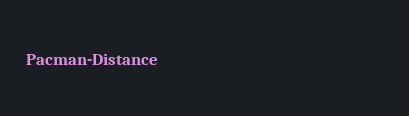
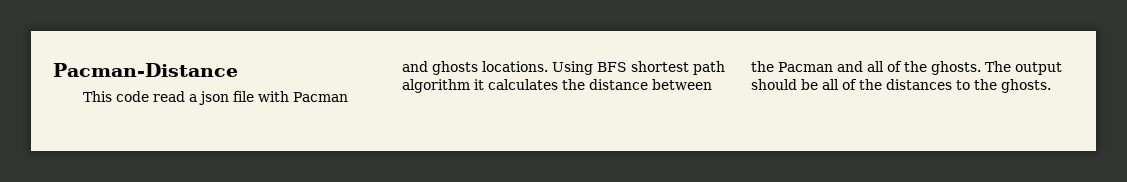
(158, 59) none -> [82,91,348,105] [402,61,725,75] [402,79,712,93] [751,61,1062,75] [751,79,1051,93] // This code read a json file with Pacman and ghosts locations. Using BFS shortest path algorithm it calculates the distance between the Pacman and all of the ghosts. The output should be all of the distances to the ghosts.

